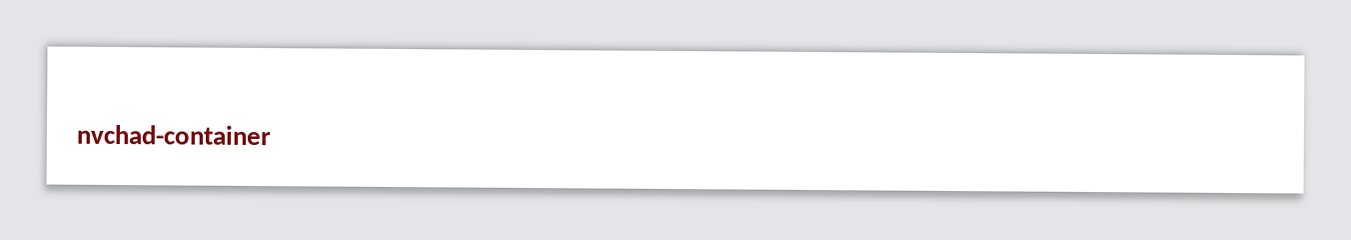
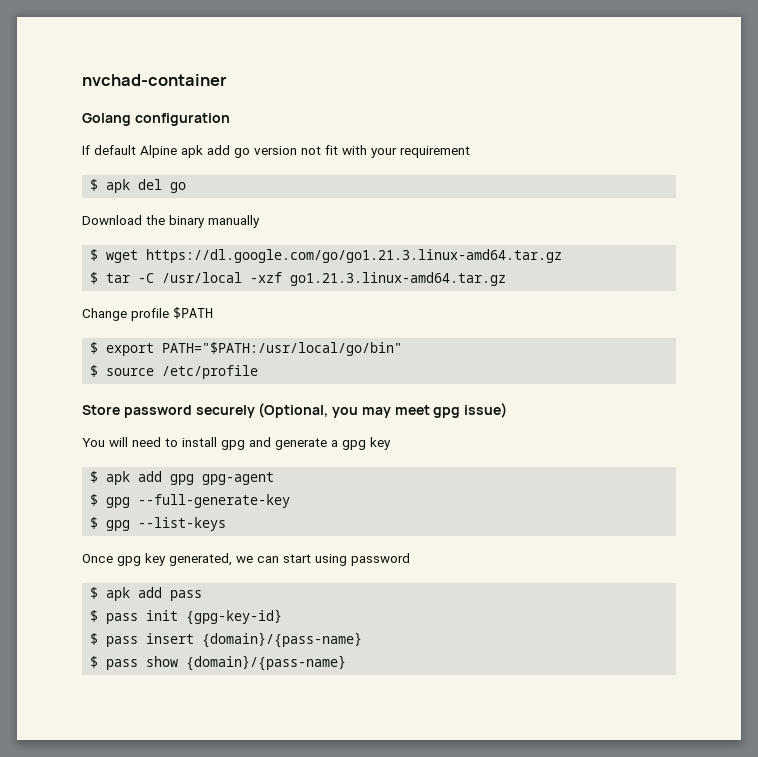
(271, 135) none -> [82,113,230,126] [82,145,470,158] [90,179,187,193] [82,215,260,228] [90,249,563,263] [90,272,507,286] [82,307,213,321] [90,342,403,356] [90,365,259,379] [82,403,508,418] [82,437,391,450] [90,471,275,485] [90,494,291,508] [90,517,227,531] [82,553,410,566] [90,587,203,601] [90,609,283,625] [90,632,363,648] [90,655,347,671] // Golang configuration // If default Alpine apk add go version not fit with your requirement // $ apk del go // Download the binary manually // $ wget https://dl.google.com/go/go1.21.3.linux-amd64.tar.gz // $ tar -C /usr/local -xzf go1.21.3.linux-amd64.tar.gz // Change profile $PATH // $ export PATH="$PATH:/usr/local/go/bin" // $ source /etc/profile // Store password securely (Optional, you may meet gpg issue) // You will need to install gpg and generate a gpg key // $ apk add gpg gpg-agent // $ gpg --full-generate-key // $ gpg --list-keys // Once gpg key generated, we can start using password // $ apk add pass // $ pass init {gpg-key-id} // $ pass insert {domain}/{pass-name} // $ pass show {domain}/{pass-name}

